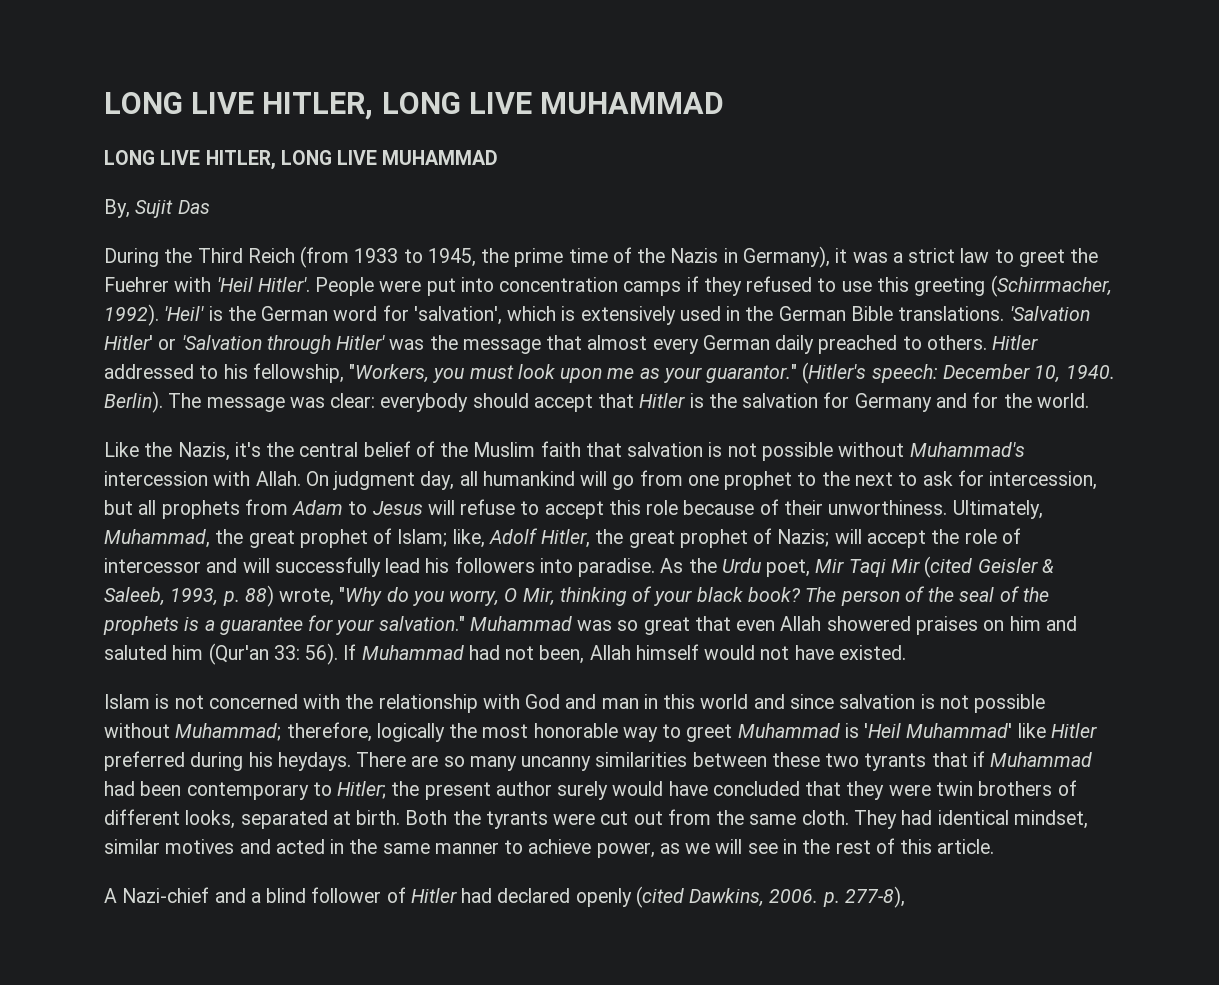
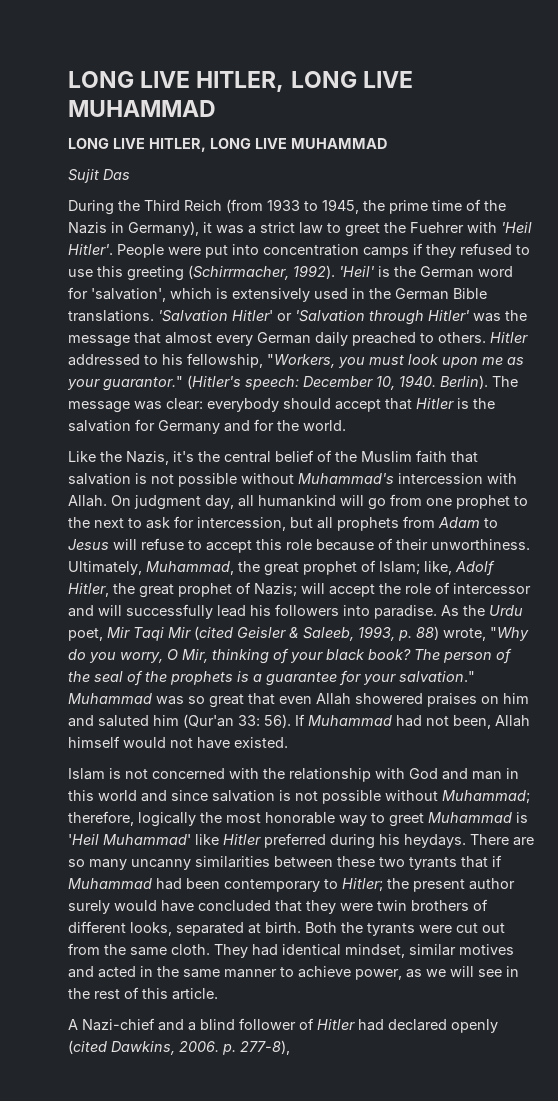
[104,199,130,218] By, -> (387, 143) none

